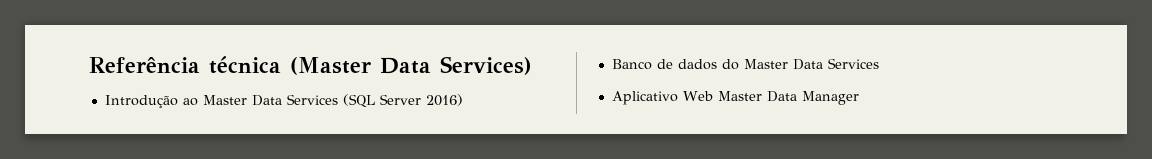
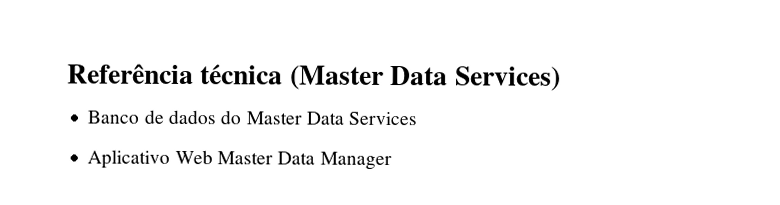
[104,94,463,108] // Introdução ao Master Data Services (SQL Server 2016) -> (561, 78) none

